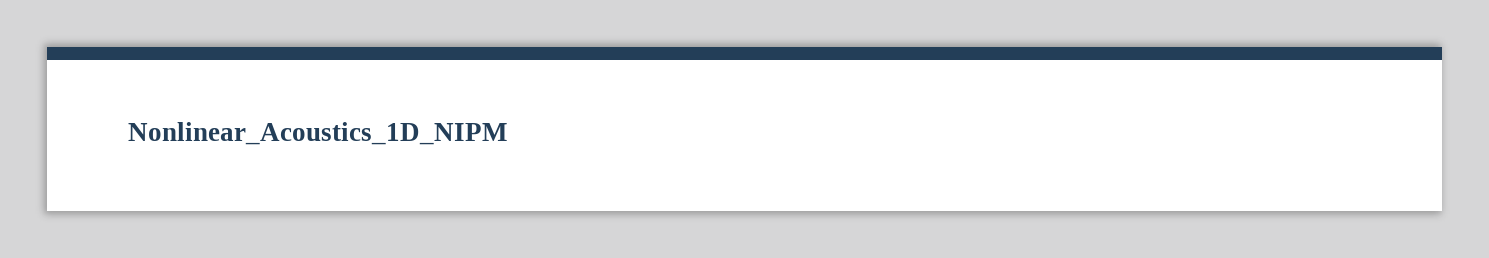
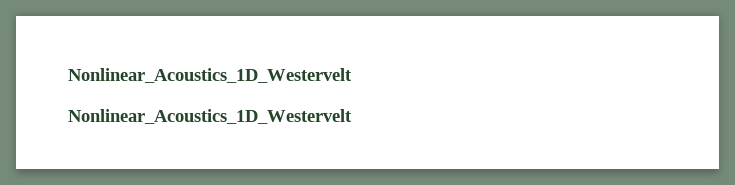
[128,122,507,145] Nonlinear_Acoustics_1D_NIPM -> [68,68,352,83] [68,109,352,124] Nonlinear_Acoustics_1D_Westervelt // Nonlinear_Acoustics_1D_Westervelt

